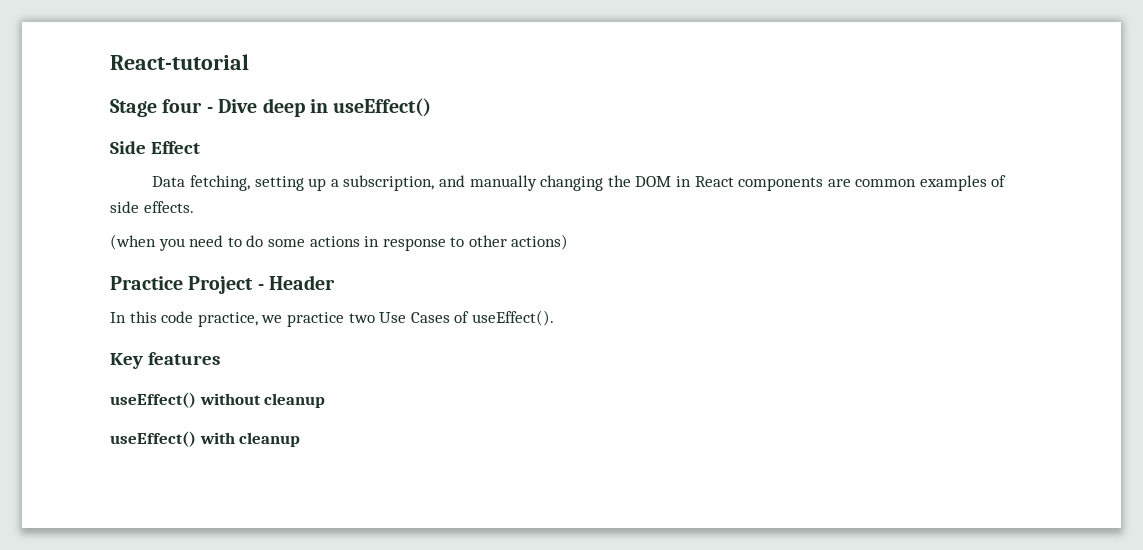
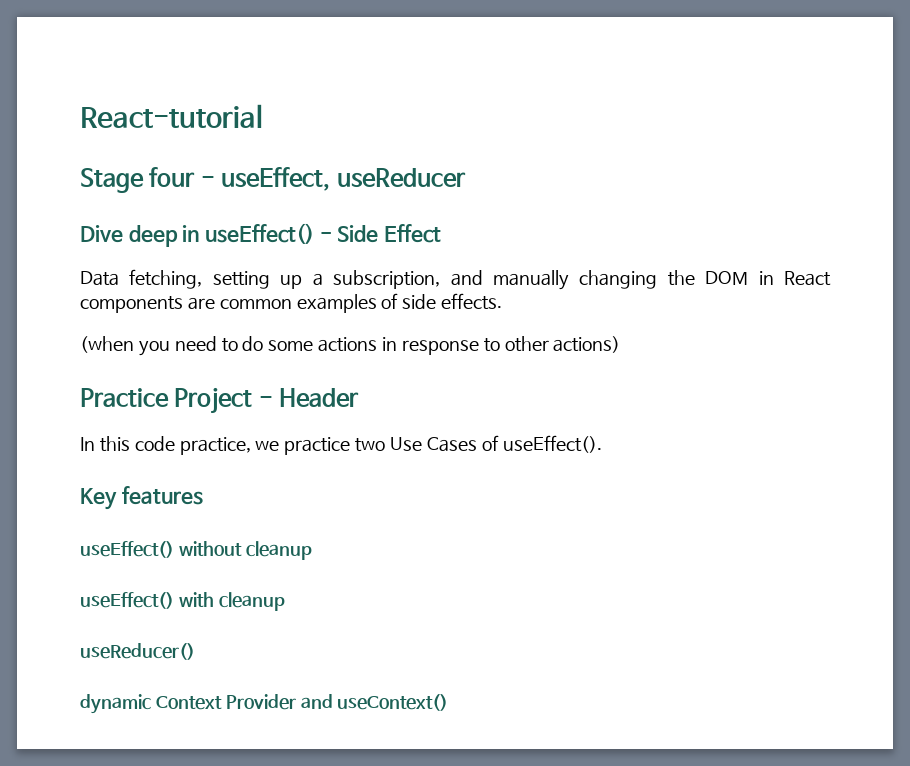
(213, 110) none -> [221,167,466,191] useEffect, useReducer //
(432, 107) // -> [319,232,332,241] -
(301, 439) none -> [80,643,195,660] [80,694,449,714] // useReducer() // dynamic Context Provider and useContext()

